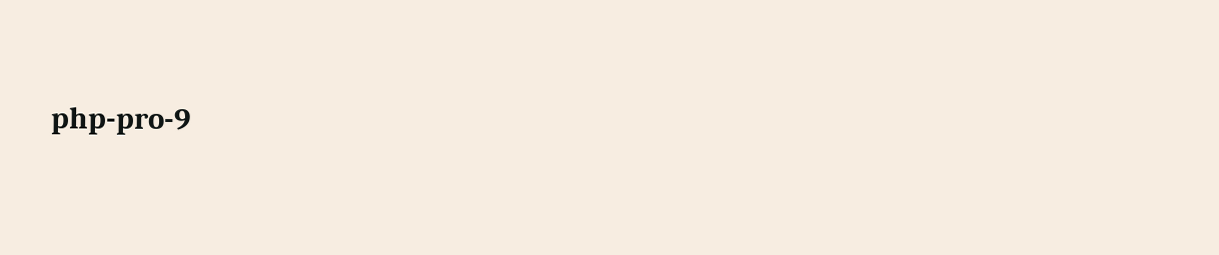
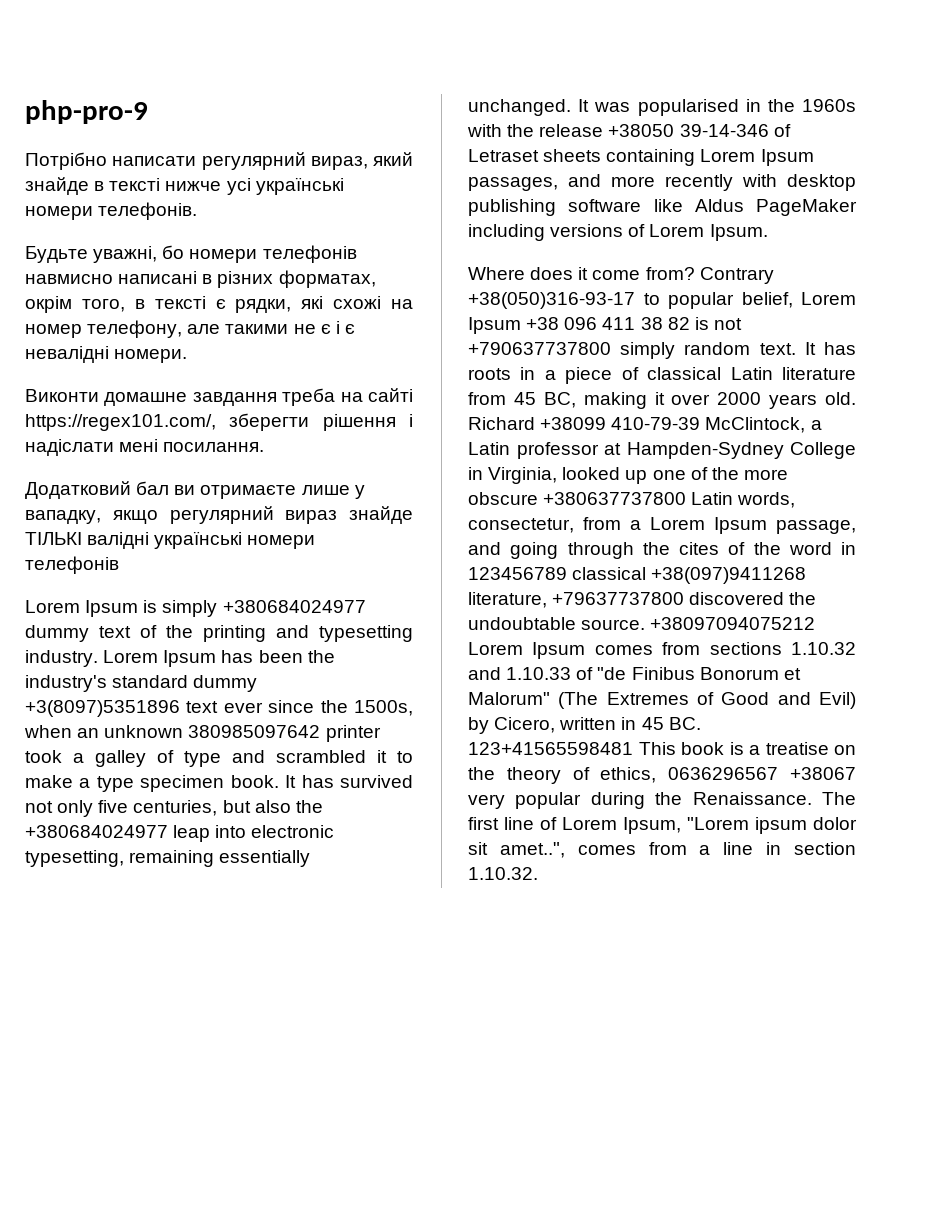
(192, 121) none -> [25,152,413,170] [25,177,344,195] [25,202,198,220] [25,245,357,263] [25,270,376,288] [25,296,413,313] [25,320,355,338] [25,346,188,363] [25,388,413,406] [25,413,413,431] [25,439,265,456] [25,481,365,499] [25,506,413,524] [25,531,316,549] [25,556,119,574] [25,600,366,617] [25,625,413,642] [25,650,335,667] [25,675,258,692] [25,700,413,717] [24,725,381,742] [25,750,413,767] [25,775,413,792] [25,800,323,817] [25,825,335,842] [25,850,311,867] [468,99,856,116] [467,124,791,137] [468,149,814,166] [468,174,856,191] [468,199,857,216] [468,224,768,241] [468,267,774,284] [468,292,856,309] [468,317,742,334] [468,342,856,359] [468,367,856,384] [468,392,856,409] [468,417,822,433] [468,442,856,459] [468,467,788,484] [468,492,796,508] [468,517,856,534] [468,542,856,559] [468,567,807,584] [468,592,817,608] [468,617,816,630] [468,642,856,659] [468,667,801,680] [468,692,856,709] [468,717,701,734] [468,742,856,755] [468,767,856,784] [468,792,856,809] [468,817,857,834] [468,842,856,858] [468,867,538,880] // Потрібно написати регулярний вираз, який знайде в тексті нижче усі українські номери телефонів. // Будьте уважні, бо номери телефонів навмисно написані в різних форматах, окрім того, в тексті є рядки, які схожі на номер телефону, але такими не є і є невалідні номери. // Виконти домашне завдання треба на сайті https://regex101.com/, зберегти рішення і надіслати мені посилання. // Додатковий бал ви отримаєте лише у вападку, якщо регулярний вираз знайде ТІЛЬКІ валідні українські номери телефонів // Lorem Ipsum is simply +380684024977 dummy text of the printing and typesetting industry. Lorem Ipsum has been the industry's standard dummy +3(8097)5351896 text ever since the 1500s, when an unknown 380985097642 printer took a galley of type and scrambled it to make a type specimen book. It has survived not only five centuries, but also the +380684024977 leap into electronic typesetting, remaining essentially unchanged. It was popularised in the 1960s with the release +38050 39-14-346 of Letraset sheets containing Lorem Ipsum passages, and more recently with desktop publishing software like Aldus PageMaker including versions of Lorem Ipsum. // Where does it come from? Contrary +38(050)316-93-17 to popular belief, Lorem Ipsum +38 096 411 38 82 is not +790637737800 simply random text. It has roots in a piece of classical Latin literature from 45 BC, making it over 2000 years old. Richard +38099 410-79-39 McClintock, a Latin professor at Hampden-Sydney College in Virginia, looked up one of the more obscure +380637737800 Latin words, consectetur, from a Lorem Ipsum passage, and going through the cites of the word in 123456789 classical +38(097)9411268 literature, +79637737800 discovered the undoubtable source. +38097094075212 Lorem Ipsum comes from sections 1.10.32 and 1.10.33 of "de Finibus Bonorum et Malorum" (The Extremes of Good and Evil) by Cicero, written in 45 BC. 123+41565598481 This book is a treatise on the theory of ethics, 0636296567 +38067 very popular during the Renaissance. The first line of Lorem Ipsum, "Lorem ipsum dolor sit amet..", comes from a line in section 1.10.32.

